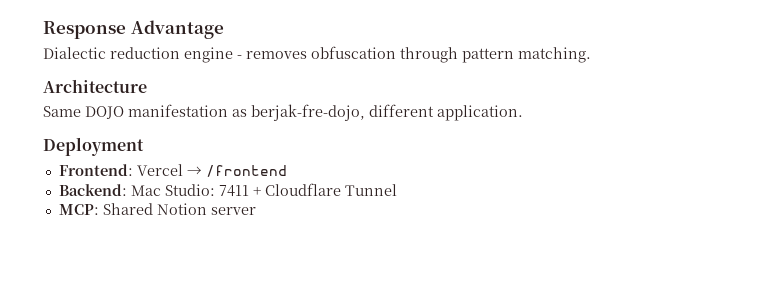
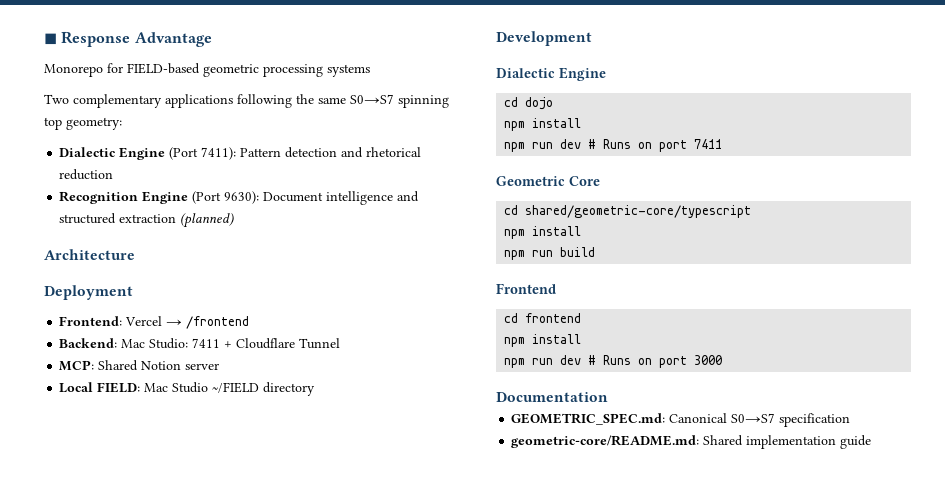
(43, 30) none -> [44,33,57,45] ◼
[43,46,591,63] [43,79,147,93] [43,104,523,121] Dialectic reduction engine - removes obfuscation through pattern matching. // Architecture // Same DOJO manifestation as berjak-fre-dojo, different application. -> [44,63,370,77] [44,94,449,108] [44,117,122,130] [59,147,422,160] [59,169,114,180] [59,191,420,205] [59,213,235,228] [44,249,135,260] Monorepo for FIELD-based geometric processing systems // Two complementary applications following the same S0→S7 spinning top geometry: // Dialectic Engine (Port 7411): Pattern detection and rhetorical reduction // Recognition Engine (Port 9630): Document intelligence and structured extraction (planned) // Architecture
(256, 211) none -> [59,382,316,396] [496,31,592,46] [496,67,606,81] [504,97,554,110] [504,118,582,131] [504,139,723,152] [496,176,600,186] [504,205,752,218] [504,226,582,239] [504,247,596,260] [496,283,556,294] [504,313,582,323] [504,334,582,347] [504,355,723,368] [496,392,608,402] [511,413,851,427] [511,435,872,449] // Local FIELD: Mac Studio ~/FIELD directory // Development // Dialectic Engine // cd dojo // npm install // npm run dev # Runs on port 7411 // Geometric Core // cd shared/geometric-core/typescript // npm install // npm run build // Frontend // cd frontend // npm install // npm run dev # Runs on port 3000 // Documentation // GEOMETRIC_SPEC.md: Canonical S0→S7 specification // geometric-core/README.md: Shared implementation guide

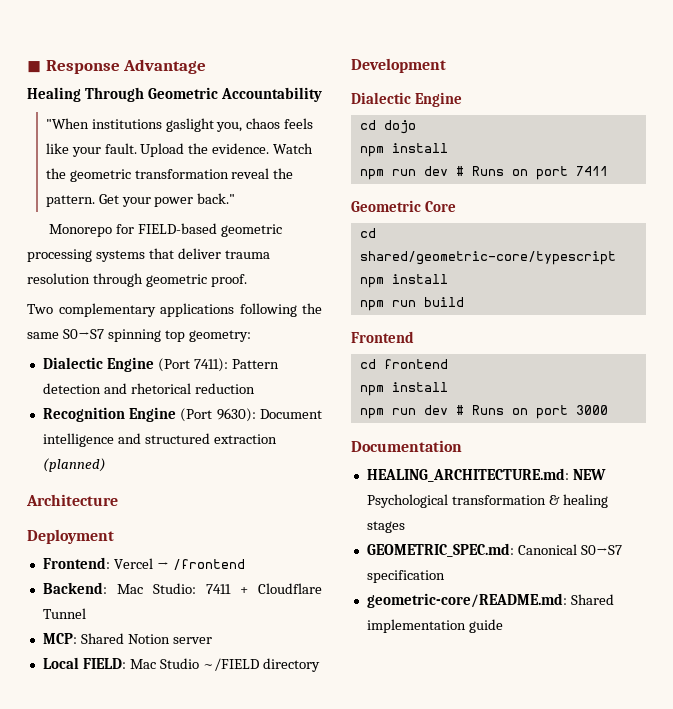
(212, 39) none -> [27,87,322,102] [45,118,314,132] [45,143,314,157] [45,168,294,182] [45,193,236,207] // Healing Through Geometric Accountability // "When institutions gaslight you, chaos feels like your fault. Upload the evidence. Watch the geometric transformation reveal the pattern. Get your power back."
(370, 70) none -> [148,248,270,259] [27,273,247,287] that deliver trauma resolution through geometric proof.
(608, 397) none -> [366,468,606,482] [366,494,608,508] [366,521,405,533] // HEALING_ARCHITECTURE.md: NEW Psychological transformation & healing stages

